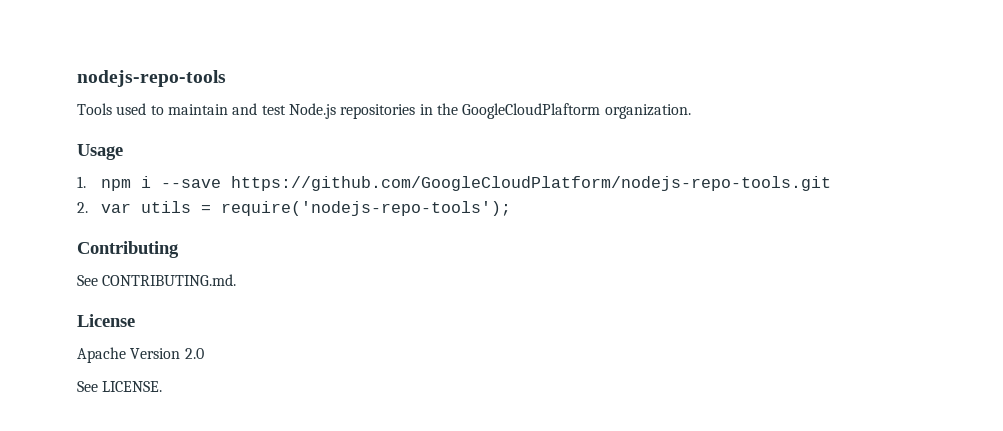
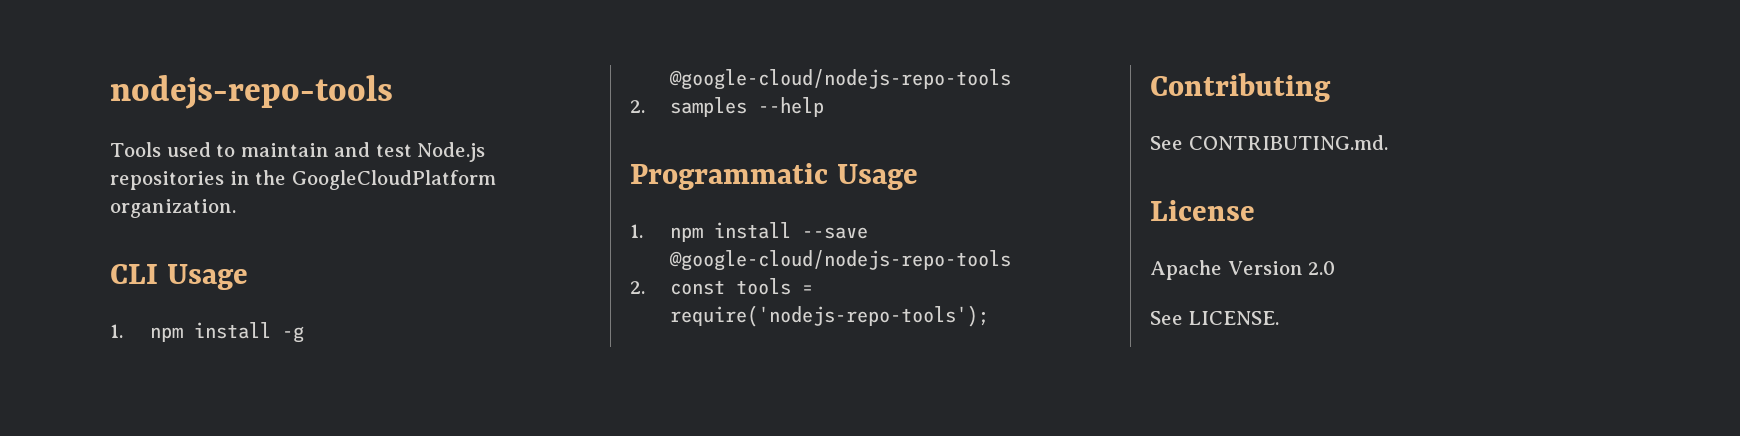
[462,103,601,119] GoogleCloudPlaftorm -> [291,170,496,190] GoogleCloudPlatform
[77,144,123,160] [77,176,832,191] [77,201,192,213] Usage // 1. npm i --save https://github.com/GoogleCloudPlatform/nodejs-repo-tools.git // 2. var utils -> [110,264,249,290] [110,322,305,343] [669,69,1012,90] [630,97,825,117] [630,163,919,190] [630,222,869,242] [669,250,1012,271] [630,278,792,295] CLI Usage // 1. npm install -g @google-cloud/nodejs-repo-tools // 2. samples --help // Programmatic Usage // 1. npm install --save @google-cloud/nodejs-repo-tools // 2. const tools

